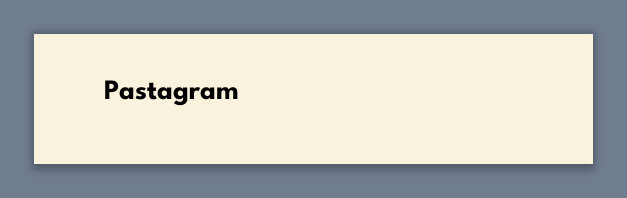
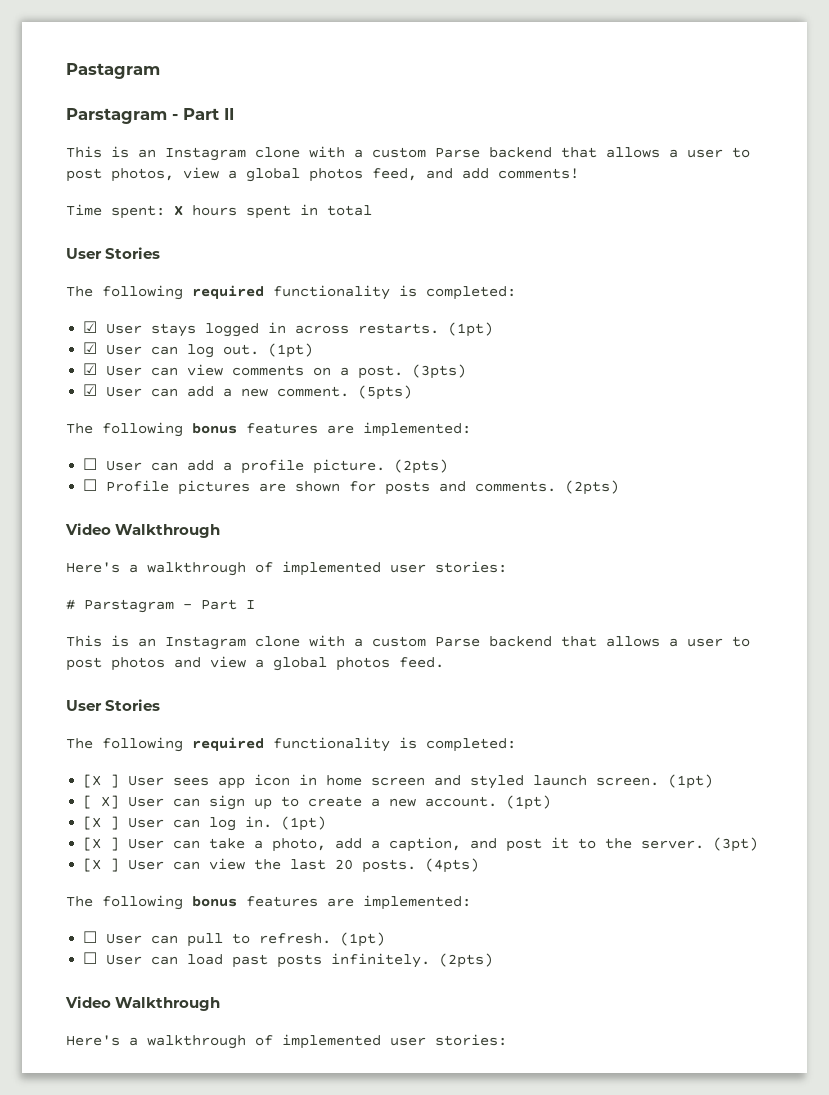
(239, 93) none -> [66,108,234,124] [66,146,750,161] [66,167,579,182] [66,204,372,219] [66,247,161,259] [66,285,516,300] [83,321,494,337] [83,342,314,358] [83,363,467,379] [83,384,413,400] [66,422,471,437] [83,458,449,474] [83,479,620,495] [65,523,221,538] [66,561,507,576] [66,599,255,613] [66,635,750,650] [66,656,444,671] [66,699,161,711] [66,737,516,752] [83,774,714,789] [83,795,552,810] [83,816,327,831] [83,837,759,852] [83,858,480,873] [66,895,471,910] [83,931,386,947] [83,952,494,968] [65,996,221,1011] [66,1034,507,1049] // Parstagram - Part II // This is an Instagram clone with a custom Parse backend that allows a user to post photos, view a global photos feed, and add comments! // Time spent: X hours spent in total // User Stories // The following required functionality is completed: // ☑ User stays logged in across restarts. (1pt) // ☑ User can log out. (1pt) // ☑ User can view comments on a post. (3pts) // ☑ User can add a new comment. (5pts) // The following bonus features are implemented: // ☐ User can add a profile picture. (2pts) // ☐ Profile pictures are shown for posts and comments. (2pts) // Video Walkthrough // Here's a walkthrough of implemented user stories: // # Parstagram - Part I // This is an Instagram clone with a custom Parse backend that allows a user to post photos and view a global photos feed. // User Stories // The following required functionality is completed: // [X ] User sees app icon in home screen and styled launch screen. (1pt) // [ X] User can sign up to create a new account. (1pt) // [X ] User can log in. (1pt) // [X ] User can take a photo, add a caption, and post it to the server. (3pt) // [X ] User can view the last 20 posts. (4pts) // The following bonus features are implemented: // ☐ User can pull to refresh. (1pt) // ☐ User can load past posts infinitely. (2pts) // Video Walkthrough // Here's a walkthrough of implemented user stories:

